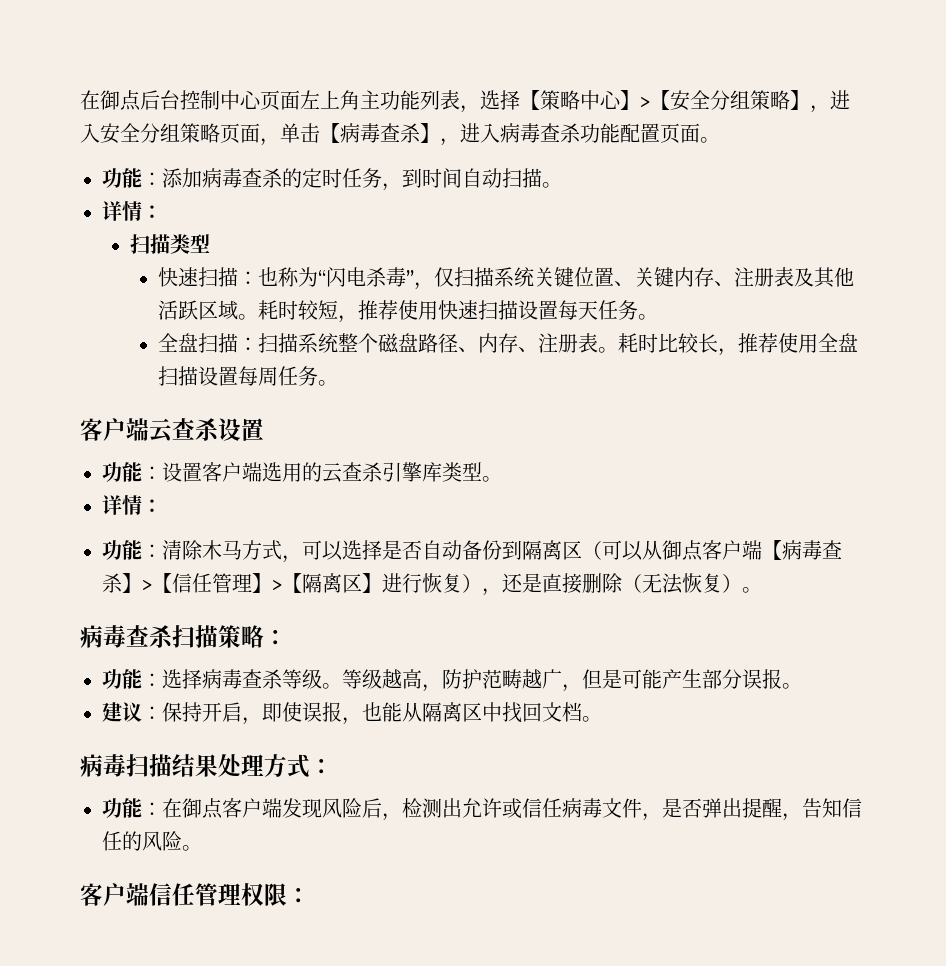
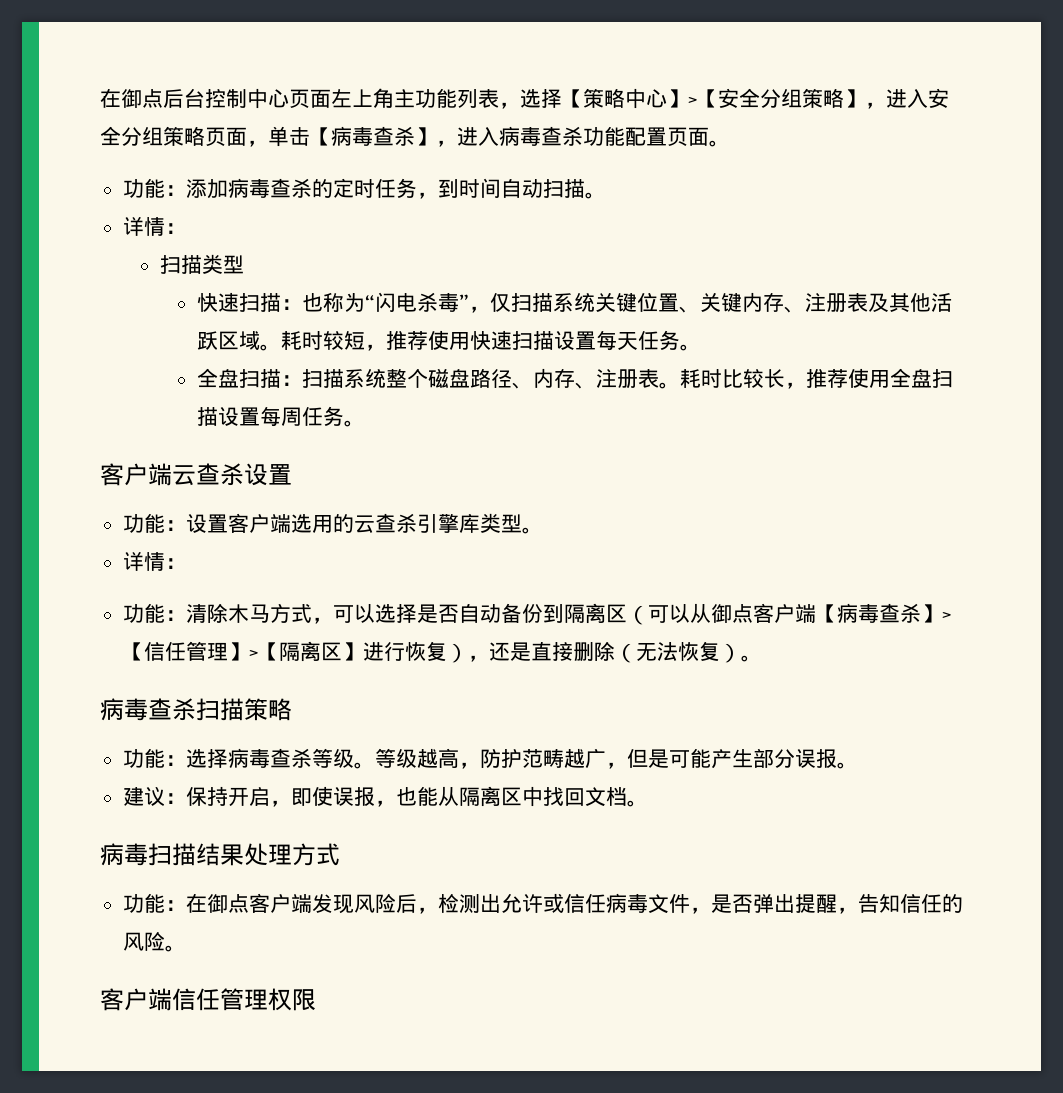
[264,630,287,645] ： -> (292, 709) none
[310,759,333,774] ： -> (340, 854) none
[287,888,310,903] ： -> (316, 1000) none

